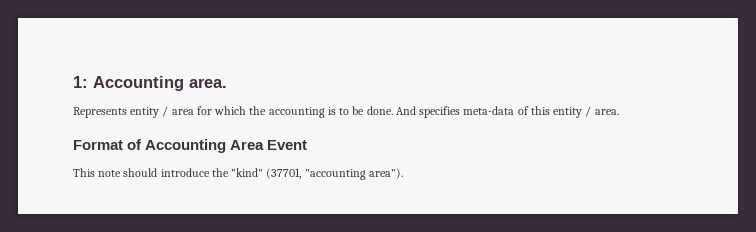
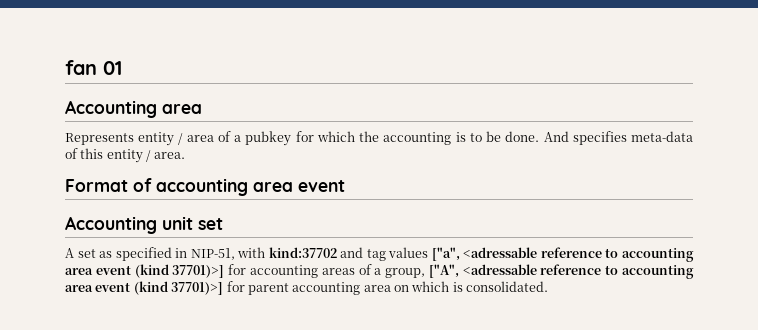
[73,76,227,91] 1: Accounting area. -> [65,60,122,75] [65,100,202,118] fan 01 // Accounting area
(194, 112) none -> [217,131,292,146] of a pubkey
[145,139,308,153] [73,168,403,180] Accounting Area Event // This note should introduce the "kind" (37701, "accounting area"). -> [156,178,345,196] [65,216,223,234] [65,247,695,262] [65,264,694,279] [65,281,549,295] accounting area event // Accounting unit set // A set as specified in NIP-51, with kind:37702 and tag values ["a", <adressable reference to accounting area event (kind 37701)>] for accounting areas of a group, ["A", <adressable reference to accounting area event (kind 37701)>] for parent accounting area on which is consolidated.

